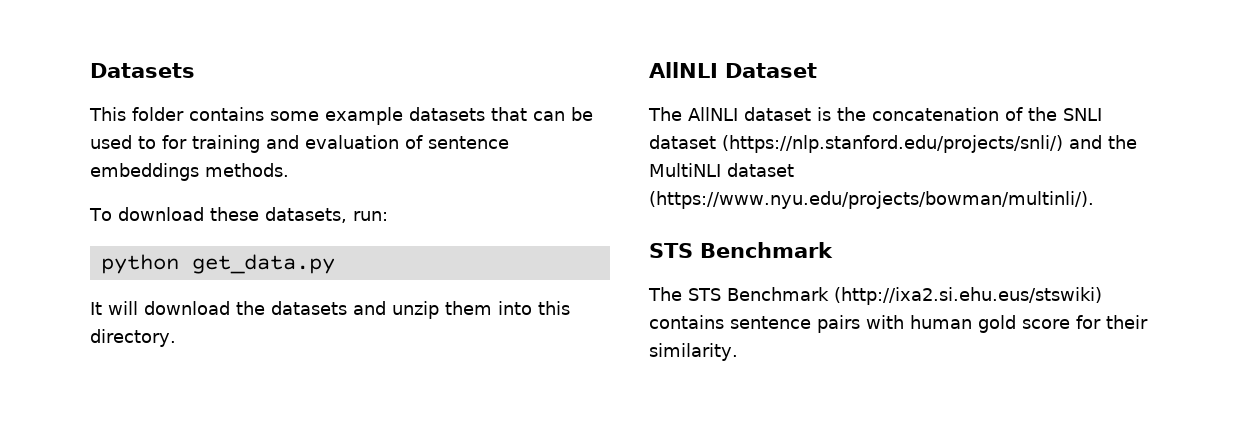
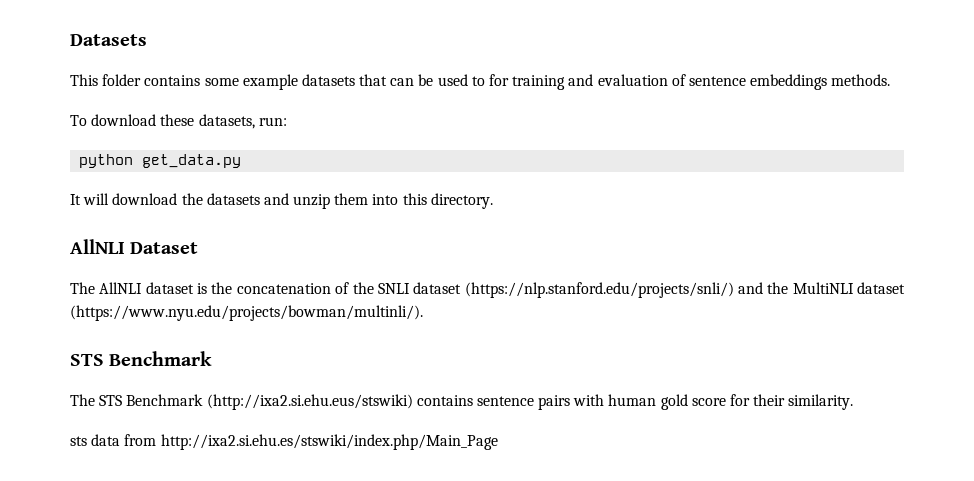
(738, 352) none -> [70,434,498,450] // sts data from http://ixa2.si.ehu.es/stswiki/index.php/Main_Page

